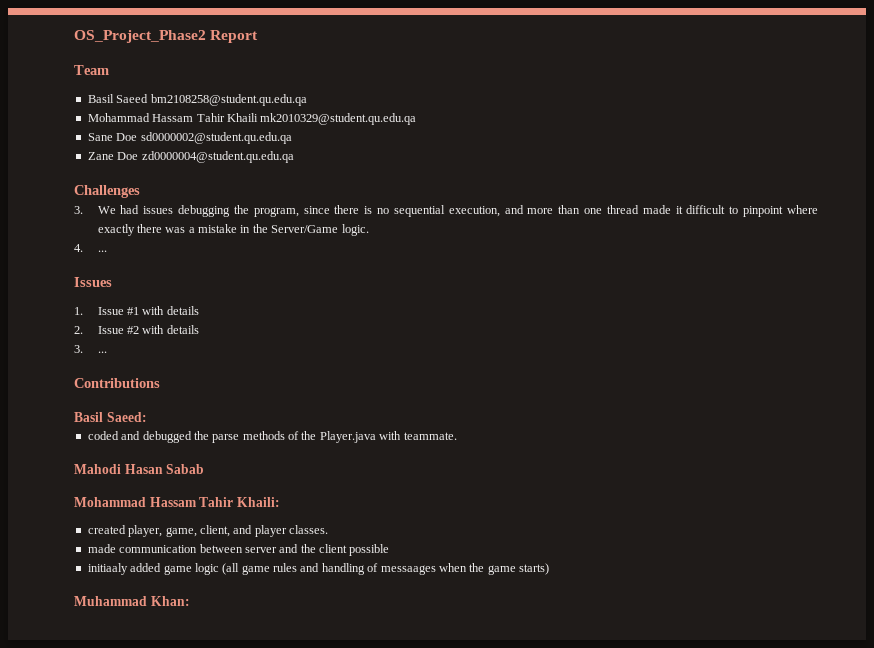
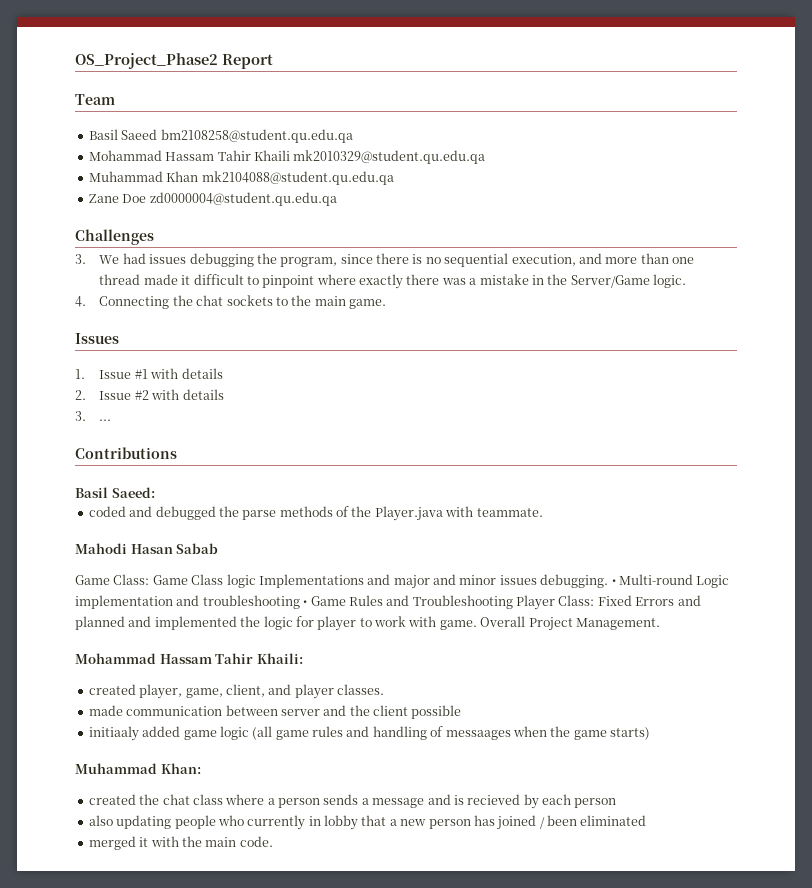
[87,132,292,144] Sane Doe sd0000002@student.qu.edu.qa -> [88,171,394,185] Muhammad Khan mk2104088@student.qu.edu.qa
[97,250,107,252] ... -> [99,295,387,309] Connecting the chat sockets to the main game.
(205, 469) none -> [75,574,730,589] [75,595,701,610] [75,616,660,631] // Game Class: Game Class logic Implementations and major and minor issues debugging. • Multi-round Logic implementation and troubleshooting • Game Rules and Troubleshooting Player Class: Fixed Errors and planned and implemented the logic for player to work with game. Overall Project Management.
(190, 601) none -> [88,794,617,809] [88,815,647,830] [88,836,273,850] // created the chat class where a person sends a message and is recieved by each person // also updating people who currently in lobby that a new person has joined / been eliminated // merged it with the main code.

